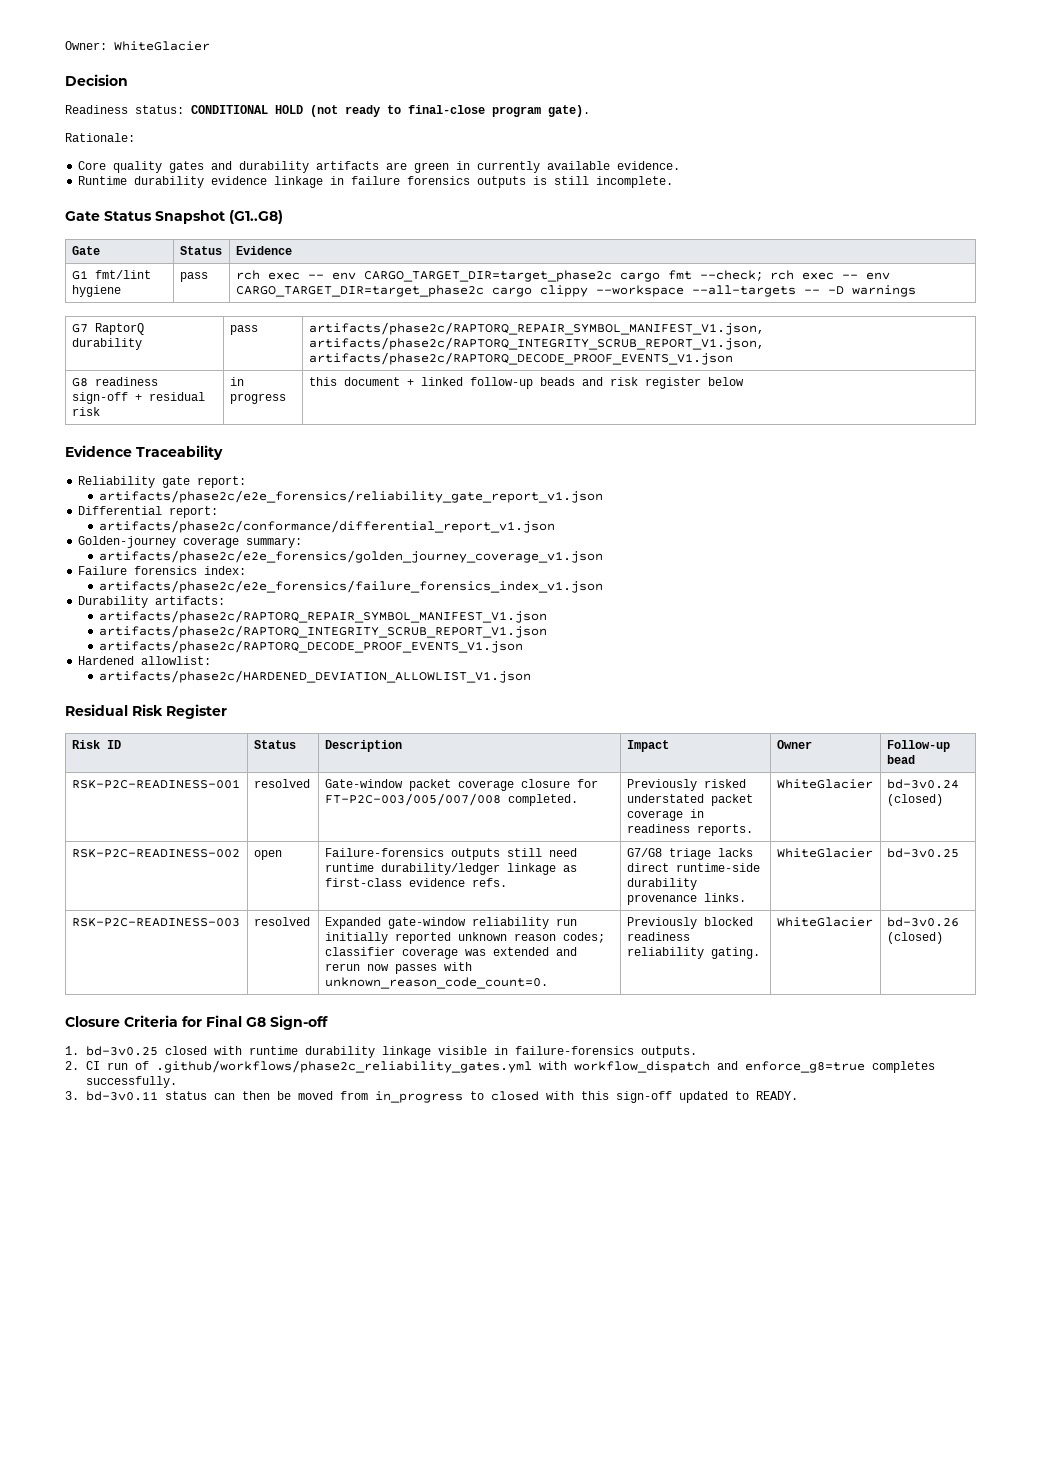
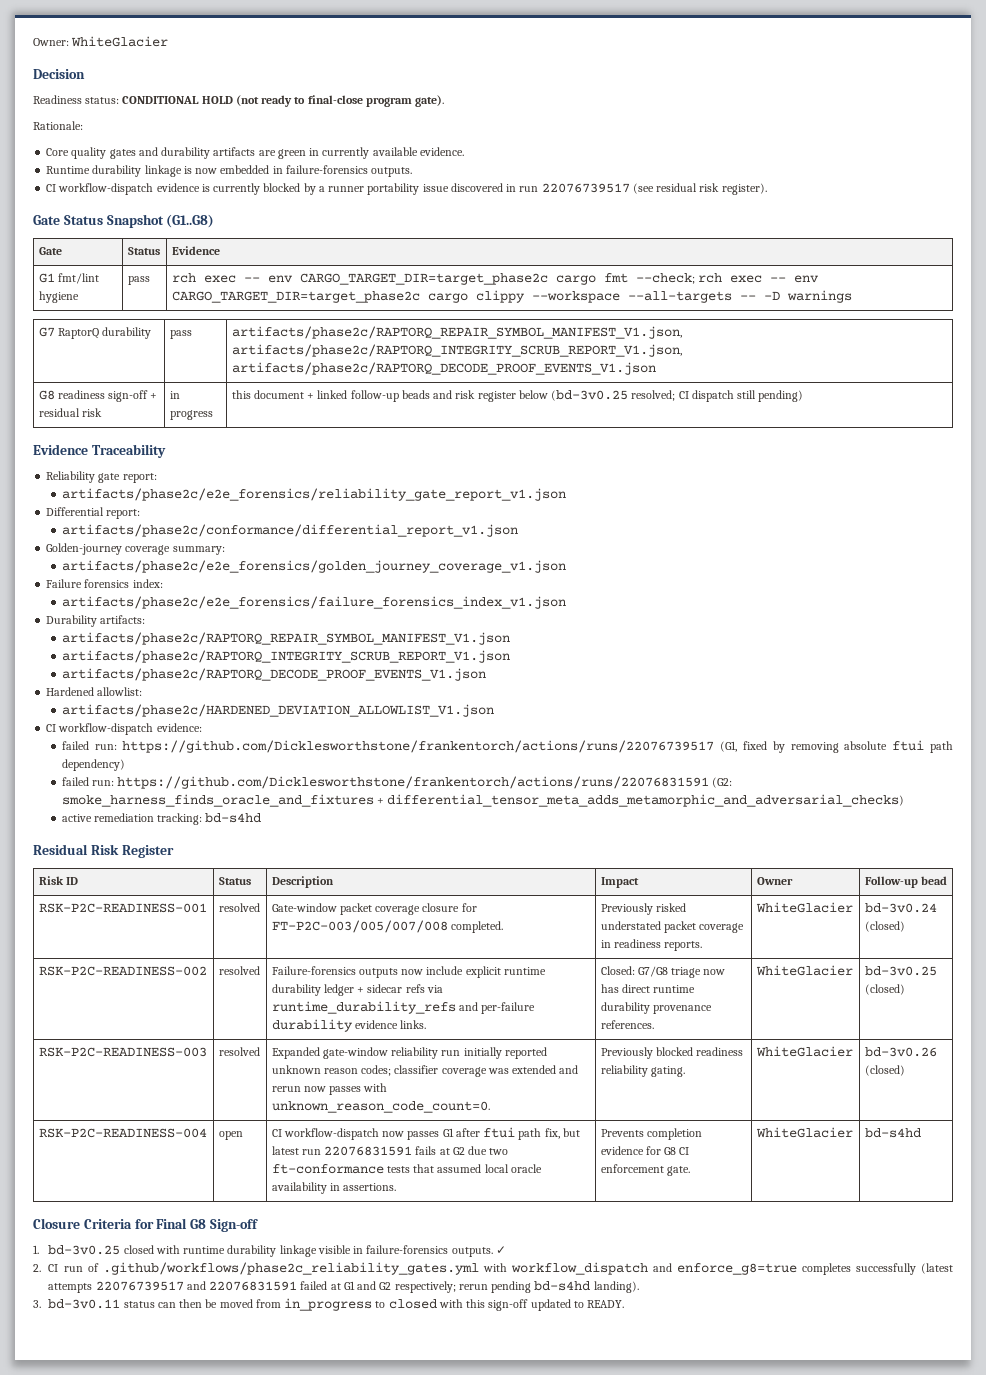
[211,176,674,188] evidence linkage in failure forensics outputs is still incomplete. -> [144,165,413,177] [46,183,767,195] linkage is now embedded in failure-forensics outputs. // CI workflow-dispatch evidence is currently blocked by a runner portability issue discovered in run 22076739517 (see residual risk register).
(744, 381) none -> [551,390,804,402] (bd-3v0.25 resolved; CI dispatch still pending)
(532, 676) none -> [46,723,202,735] [61,740,954,753] [61,759,125,771] [61,776,733,789] [61,794,905,807] [61,813,262,825] // CI workflow-dispatch evidence: // failed run: https://github.com/Dicklesworthstone/frankentorch/actions/runs/22076739517 (G1, fixed by removing absolute ftui path dependency) // failed run: https://github.com/Dicklesworthstone/frankentorch/actions/runs/22076831591 (G2: smoke_harness_finds_oracle_and_fixtures + differential_tensor_meta_adds_metamorphic_and_adversarial_checks) // active remediation tracking: bd-s4hd
[253,850,282,860] open -> [218,966,260,975] resolved
[506,848,577,857] [324,863,577,875] [324,878,507,887] [626,848,753,860] [626,863,760,872] still need runtime durability/ledger linkage as first-class evidence refs. | G7/G8 triage lacks direct runtime-side -> [401,966,546,978] [271,984,443,996] [271,1001,536,1014] [271,1019,427,1032] [600,966,726,978] [600,984,696,993] now include explicit runtime durability ledger + sidecar refs via runtime_durability_refs and per-failure durability evidence links. | Closed: G7/G8 triage now has direct runtime
[703,893,746,902] links. -> [600,1020,654,1029] references.
(959, 853) none -> [864,984,905,995] (closed)
(943, 938) none -> [38,1128,207,1138] [218,1131,243,1140] [271,1127,580,1140] [271,1146,509,1156] [271,1164,542,1174] [271,1182,397,1194] [600,1128,702,1140] [600,1146,690,1155] [600,1164,690,1176] [755,1127,853,1138] [864,1128,921,1138] // RSK-P2C-READINESS-004 | open | CI workflow-dispatch now passes G1 after ftui path fix, but latest run 22076831591 fails at G2 due two ft-conformance tests that assumed local oracle availability in assertions. | Prevents completion evidence for G8 CI enforcement gate. | WhiteGlacier | bd-s4hd
(698, 1052) none -> [495,1246,506,1254] ✓
[86,1076,178,1088] successfully. -> [855,1263,954,1275] [48,1281,639,1293] successfully (latest attempts 22076739517 and 22076831591 failed at G1 and G2 respectively; rerun pending bd-s4hd landing).

